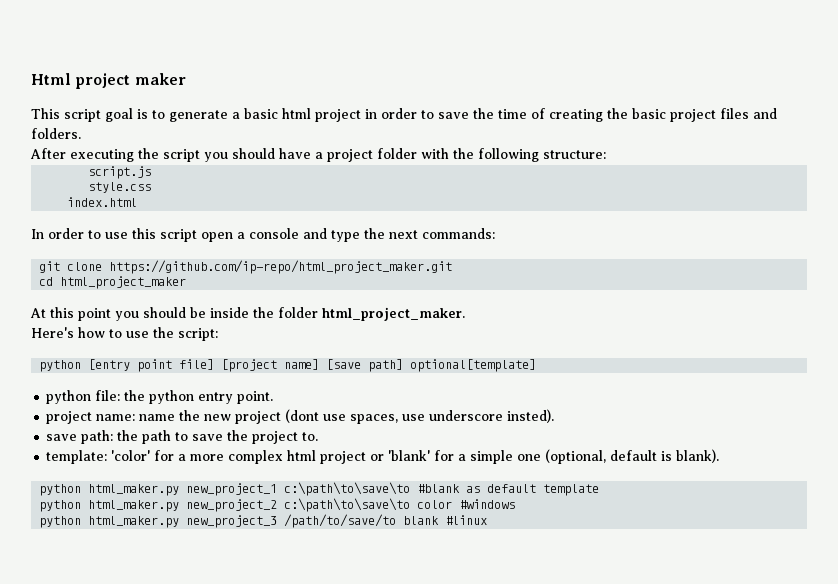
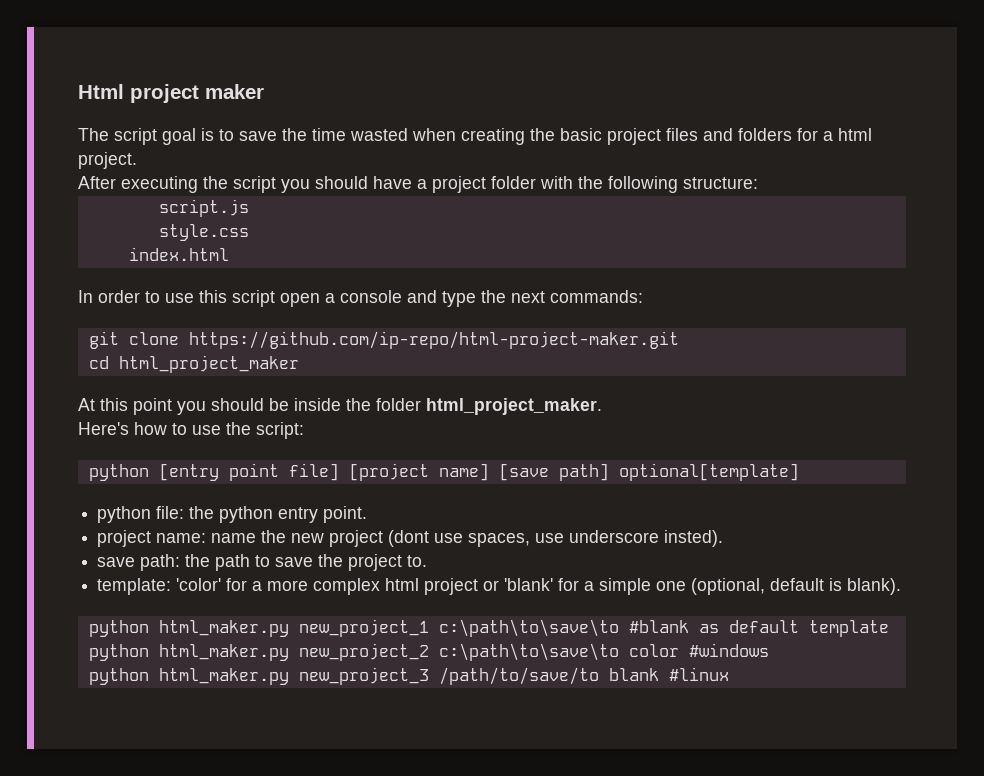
[31,108,60,119] This -> [78,128,109,141] The
[169,108,434,122] generate a basic html project in order to -> (234, 135) none
[531,108,545,119] of -> [350,128,456,141] wasted when
[31,128,81,139] folders. -> [738,128,872,141] [78,152,137,169] folders for a html project.
[109,260,453,274] https://github.com/ip-repo/html_project_maker.git -> [188,331,679,349] https://github.com/ip-repo/html-project-maker.git

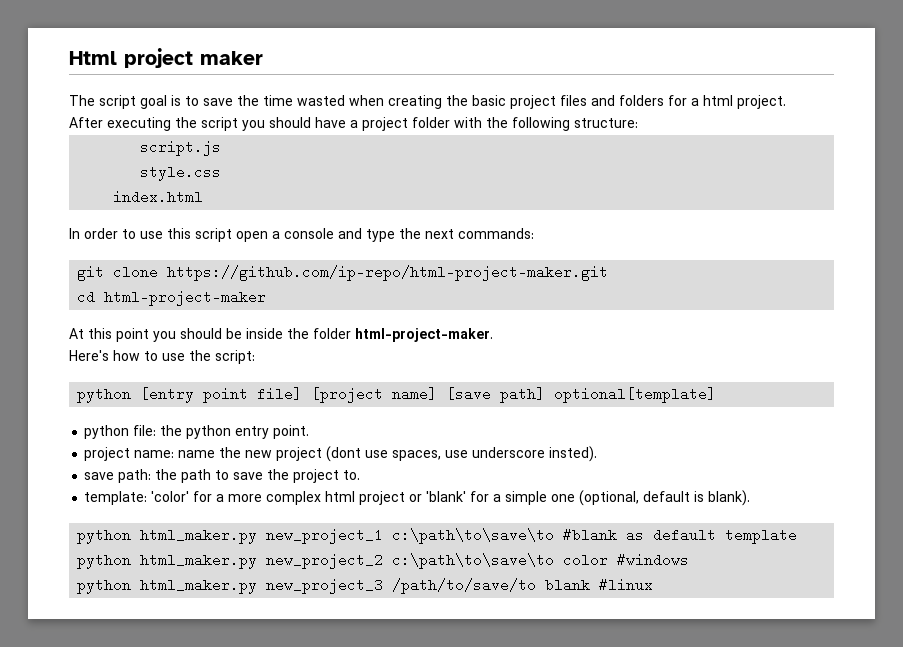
[118,355,299,373] html_project_maker -> [104,290,267,306] html-project-maker
[426,398,602,415] html_project_maker. -> [355,328,493,342] html-project-maker.

